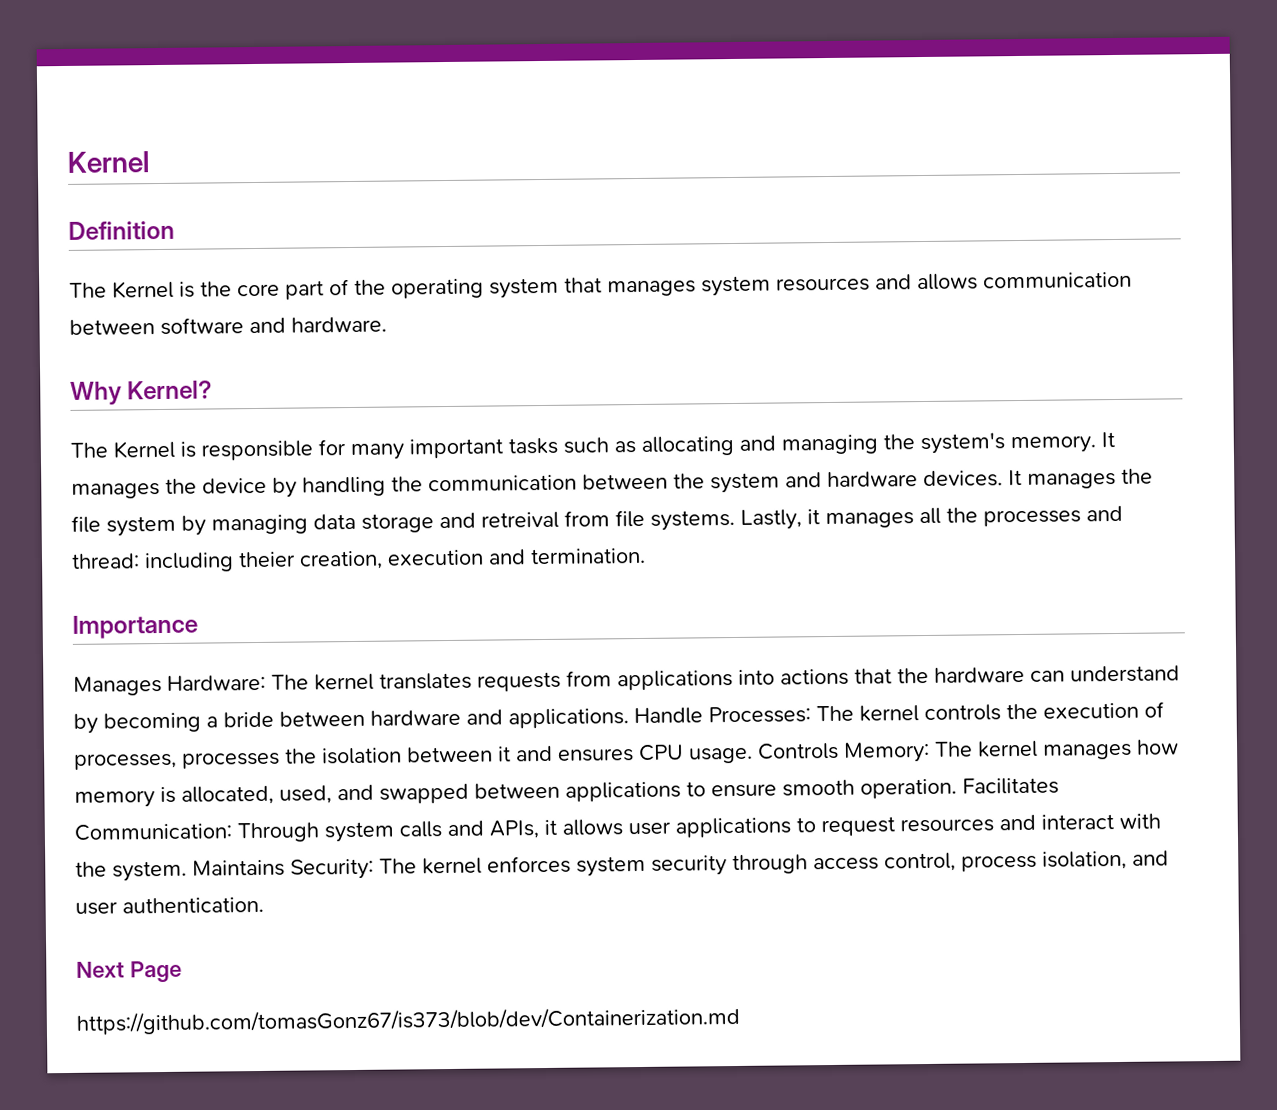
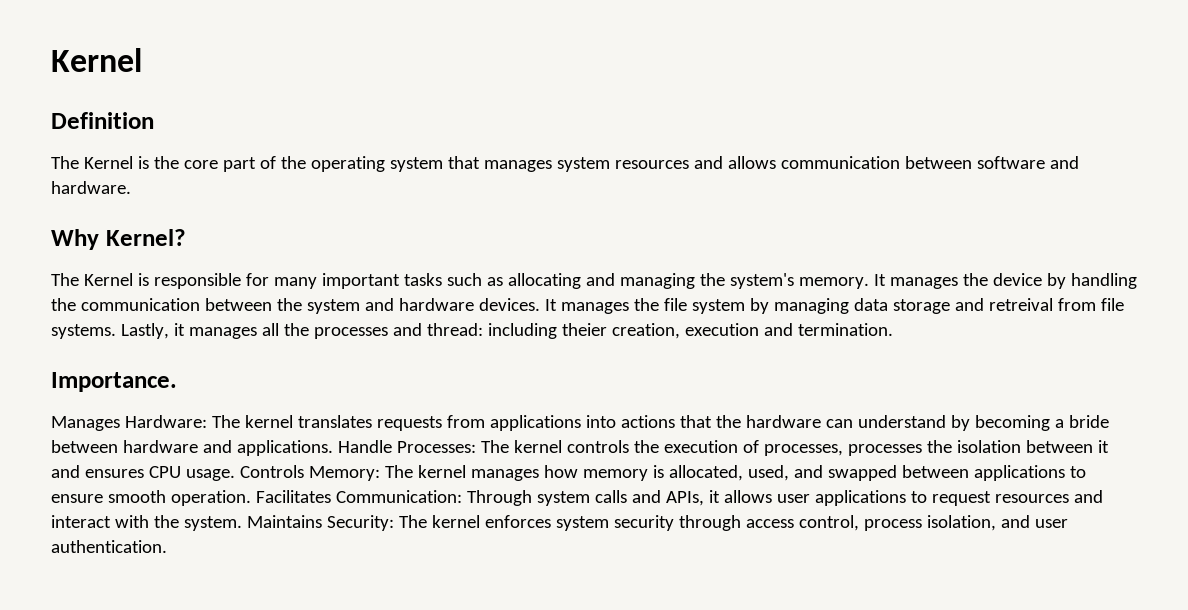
[72,614,198,639] Importance -> [51,372,177,392] Importance.
[76,960,182,983] [76,1005,740,1035] // Next Page // https://github.com/tomasGonz67/is373/blob/dev/Containerization.md -> (167, 546) none

